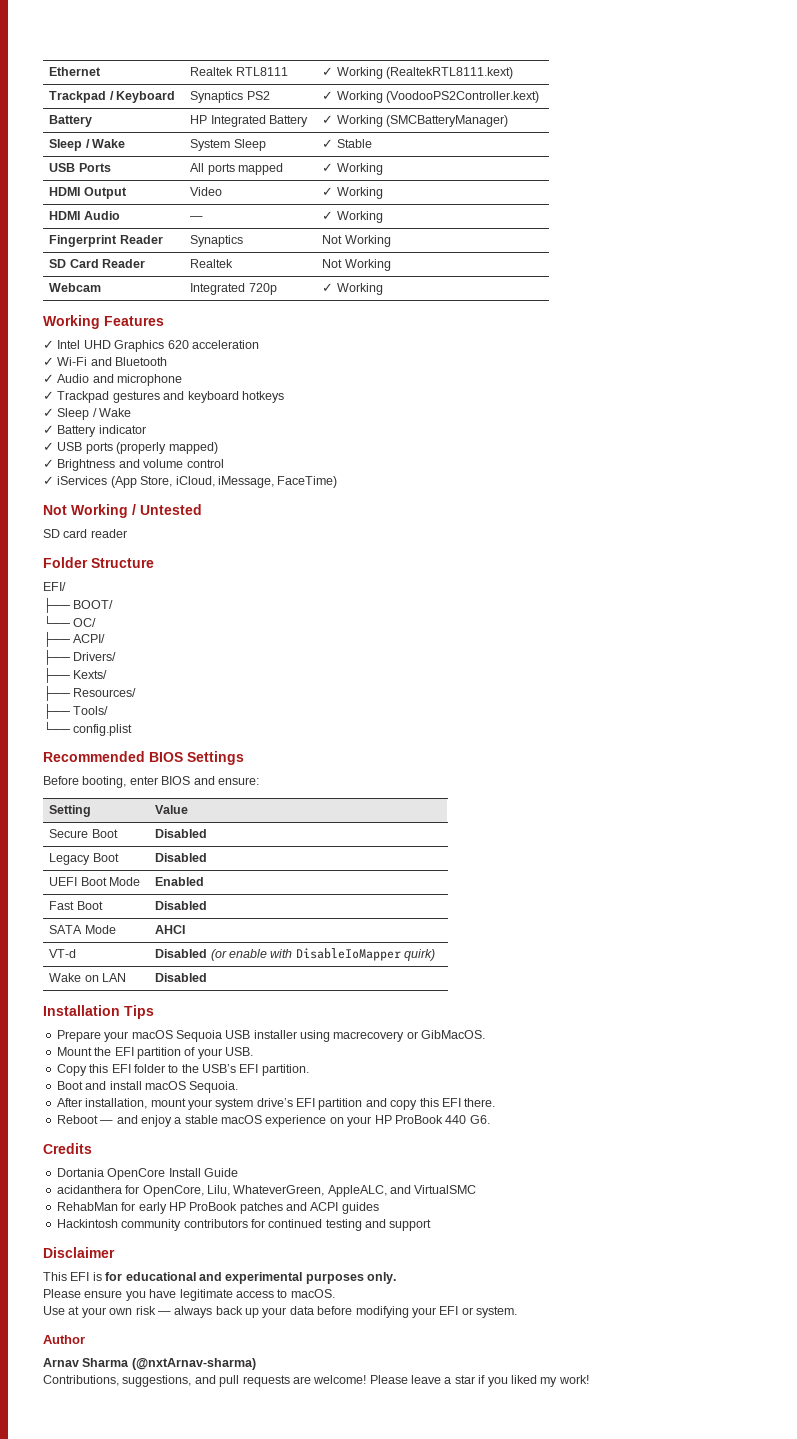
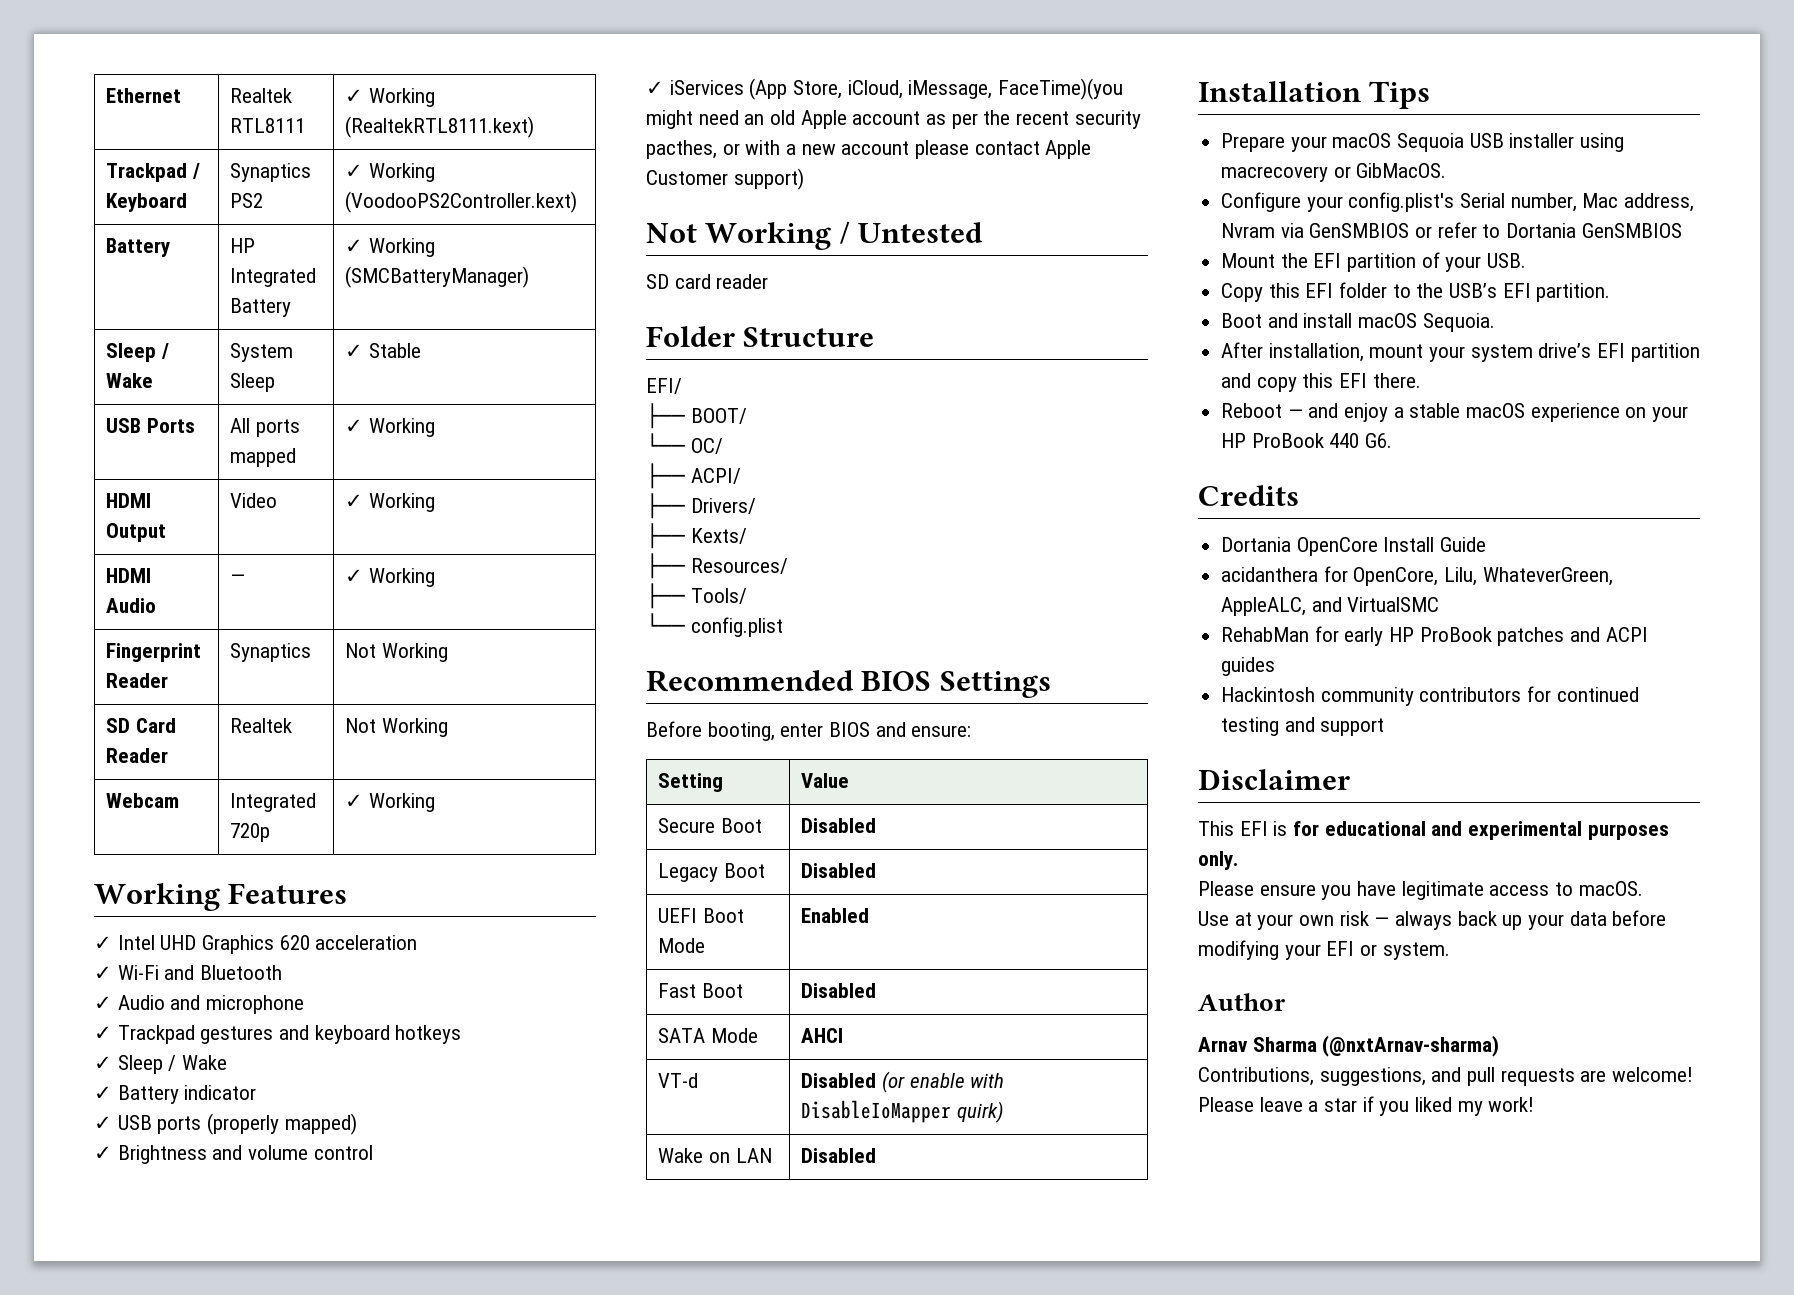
[277,476,338,488] FaceTime) -> [998,78,1124,100] [646,110,1141,129] [646,140,1092,159] [646,168,804,190] FaceTime)(you might need an old Apple account as per the recent security pacthes, or with a new account please contact Apple Customer support)
(486, 1034) none -> [1221,192,1695,212] [1221,222,1682,238] // Configure your config.plist's Serial number, Mac address, Nvram via GenSMBIOS or refer to Dortania GenSMBIOS

